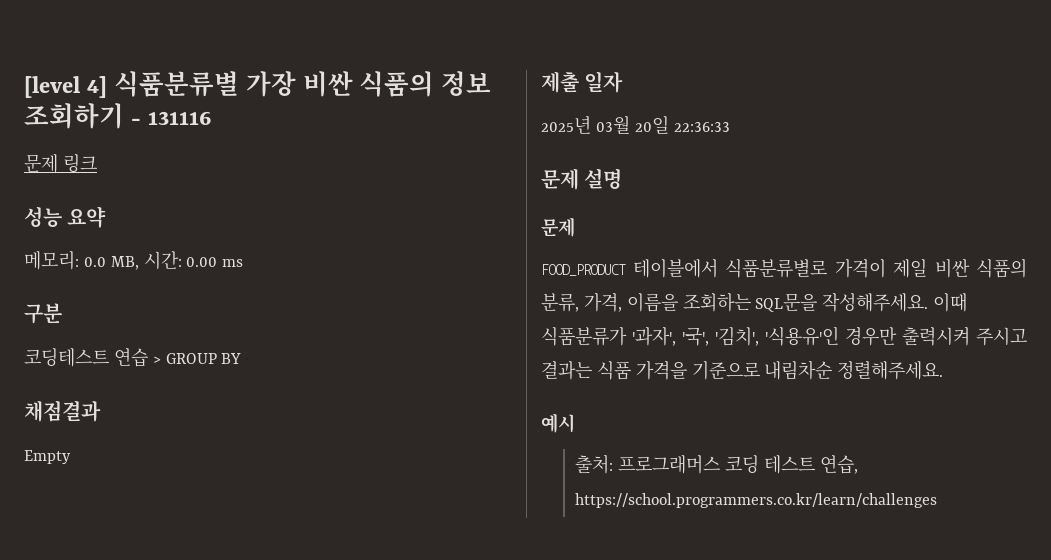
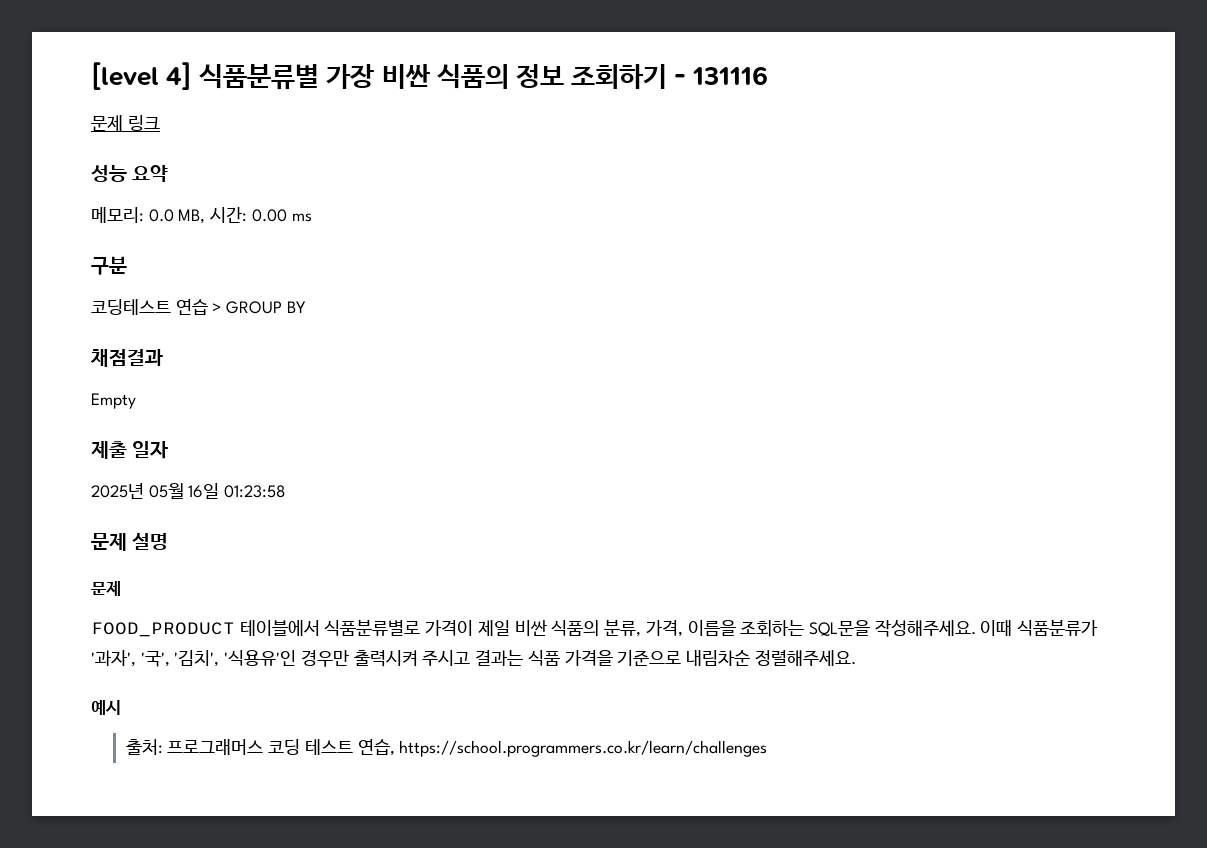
[595,116,730,134] 03월 20일 22:36:33 -> [148,483,287,499] 05월 16일 01:23:58

